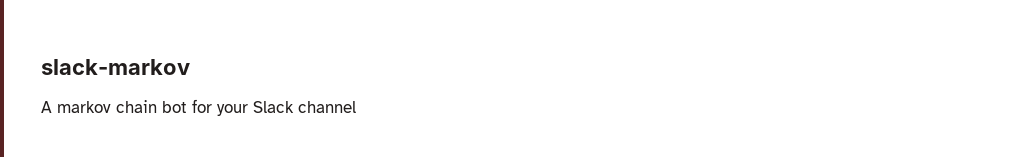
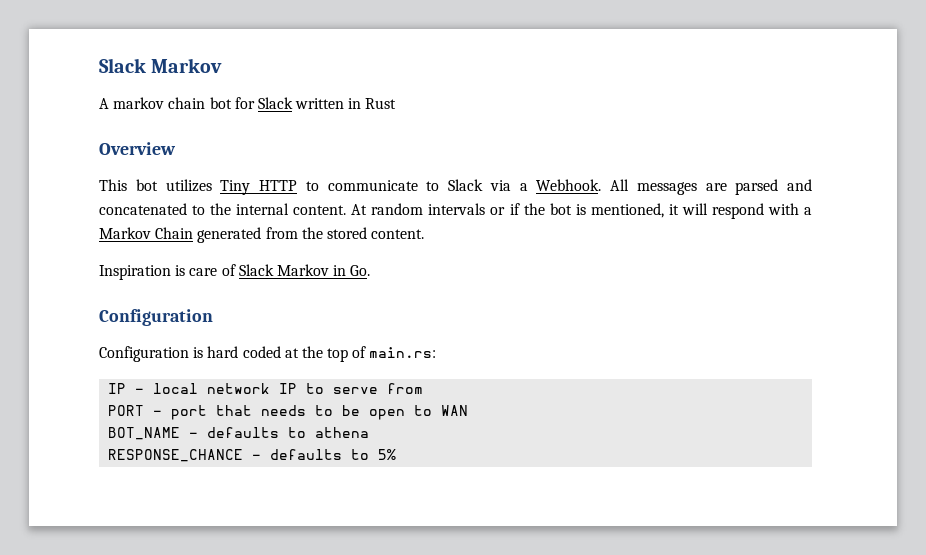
[41,59,190,75] slack-markov -> [99,58,223,73] Slack Markov
[217,101,356,116] your Slack channel -> [257,97,397,109] [99,142,176,155] [99,179,812,195] [99,203,812,219] [99,227,425,243] [99,264,371,280] [99,309,213,326] [99,346,437,362] [108,383,424,394] [108,405,469,420] [108,427,370,440] [108,449,397,462] Slack written in Rust // Overview // This bot utilizes Tiny HTTP to communicate to Slack via a Webhook. All messages are parsed and concatenated to the internal content. At random intervals or if the bot is mentioned, it will respond with a Markov Chain generated from the stored content. // Inspiration is care of Slack Markov in Go. // Configuration // Configuration is hard coded at the top of main.rs: // IP - local network IP to serve from // PORT - port that needs to be open to WAN // BOT_NAME - defaults to athena // RESPONSE_CHANCE - defaults to 5%

